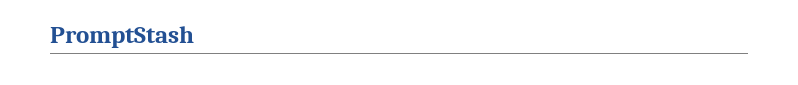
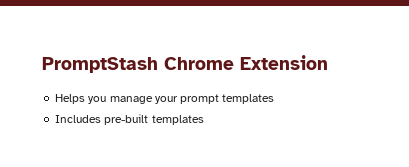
(194, 37) none -> [164,55,328,70] [55,94,275,104] [55,114,204,125] Chrome Extension // Helps you manage your prompt templates // Includes pre-built templates

